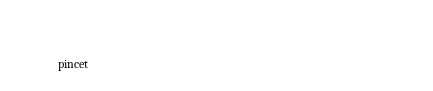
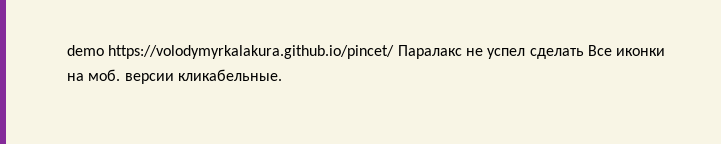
[58,60,88,71] pincet -> [67,45,666,59] [67,69,282,84] demo https://volodymyrkalakura.github.io/pincet/ Паралакс не успел сделать Все иконки на моб. версии кликабельные.

